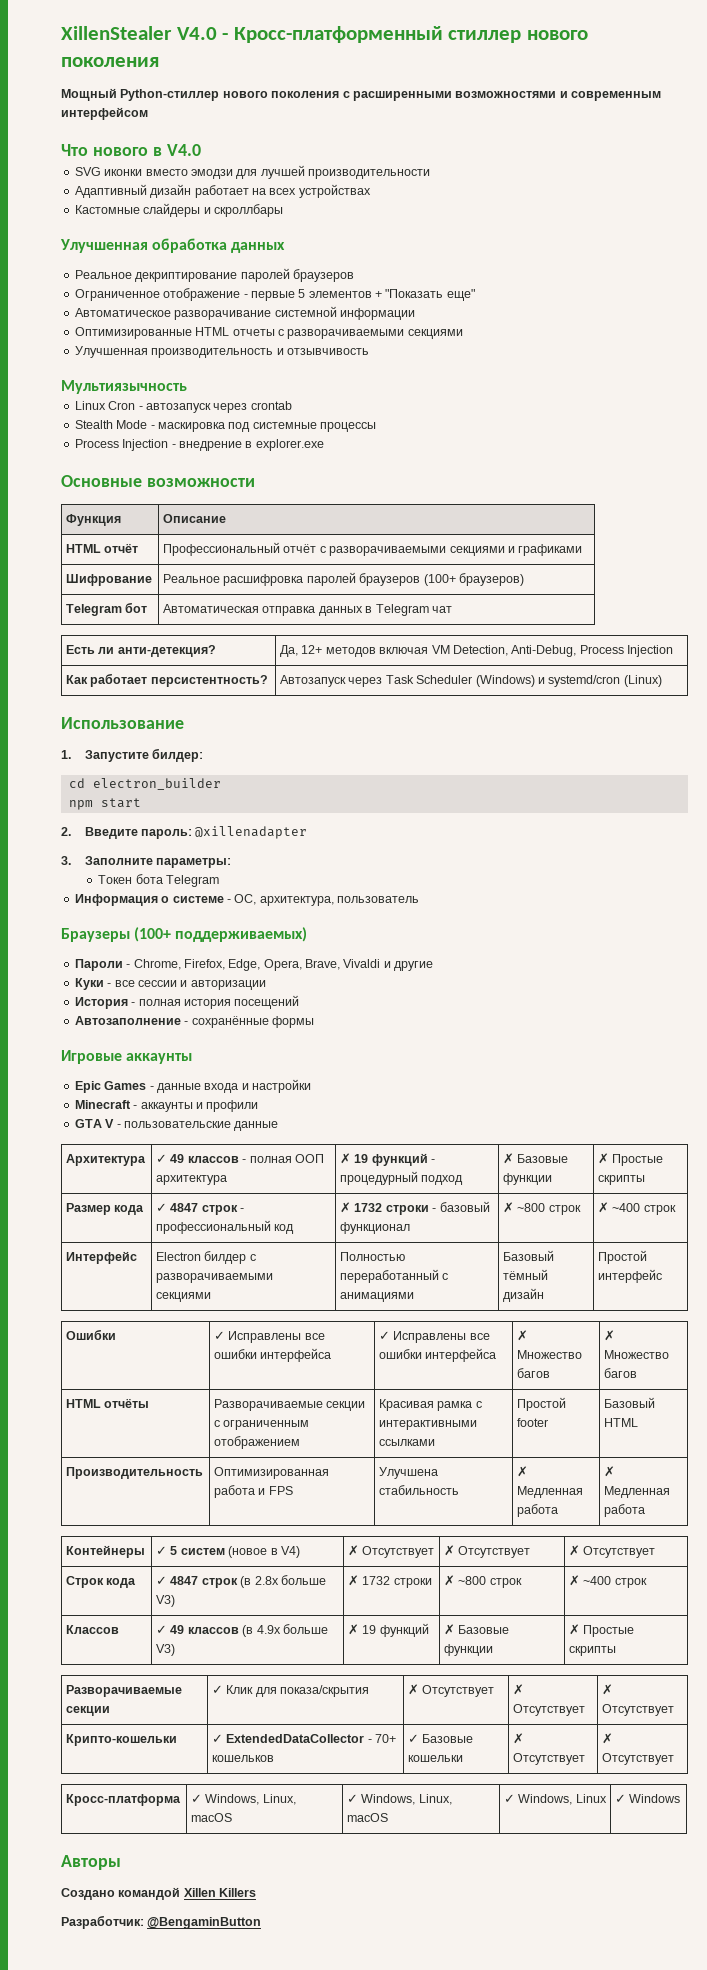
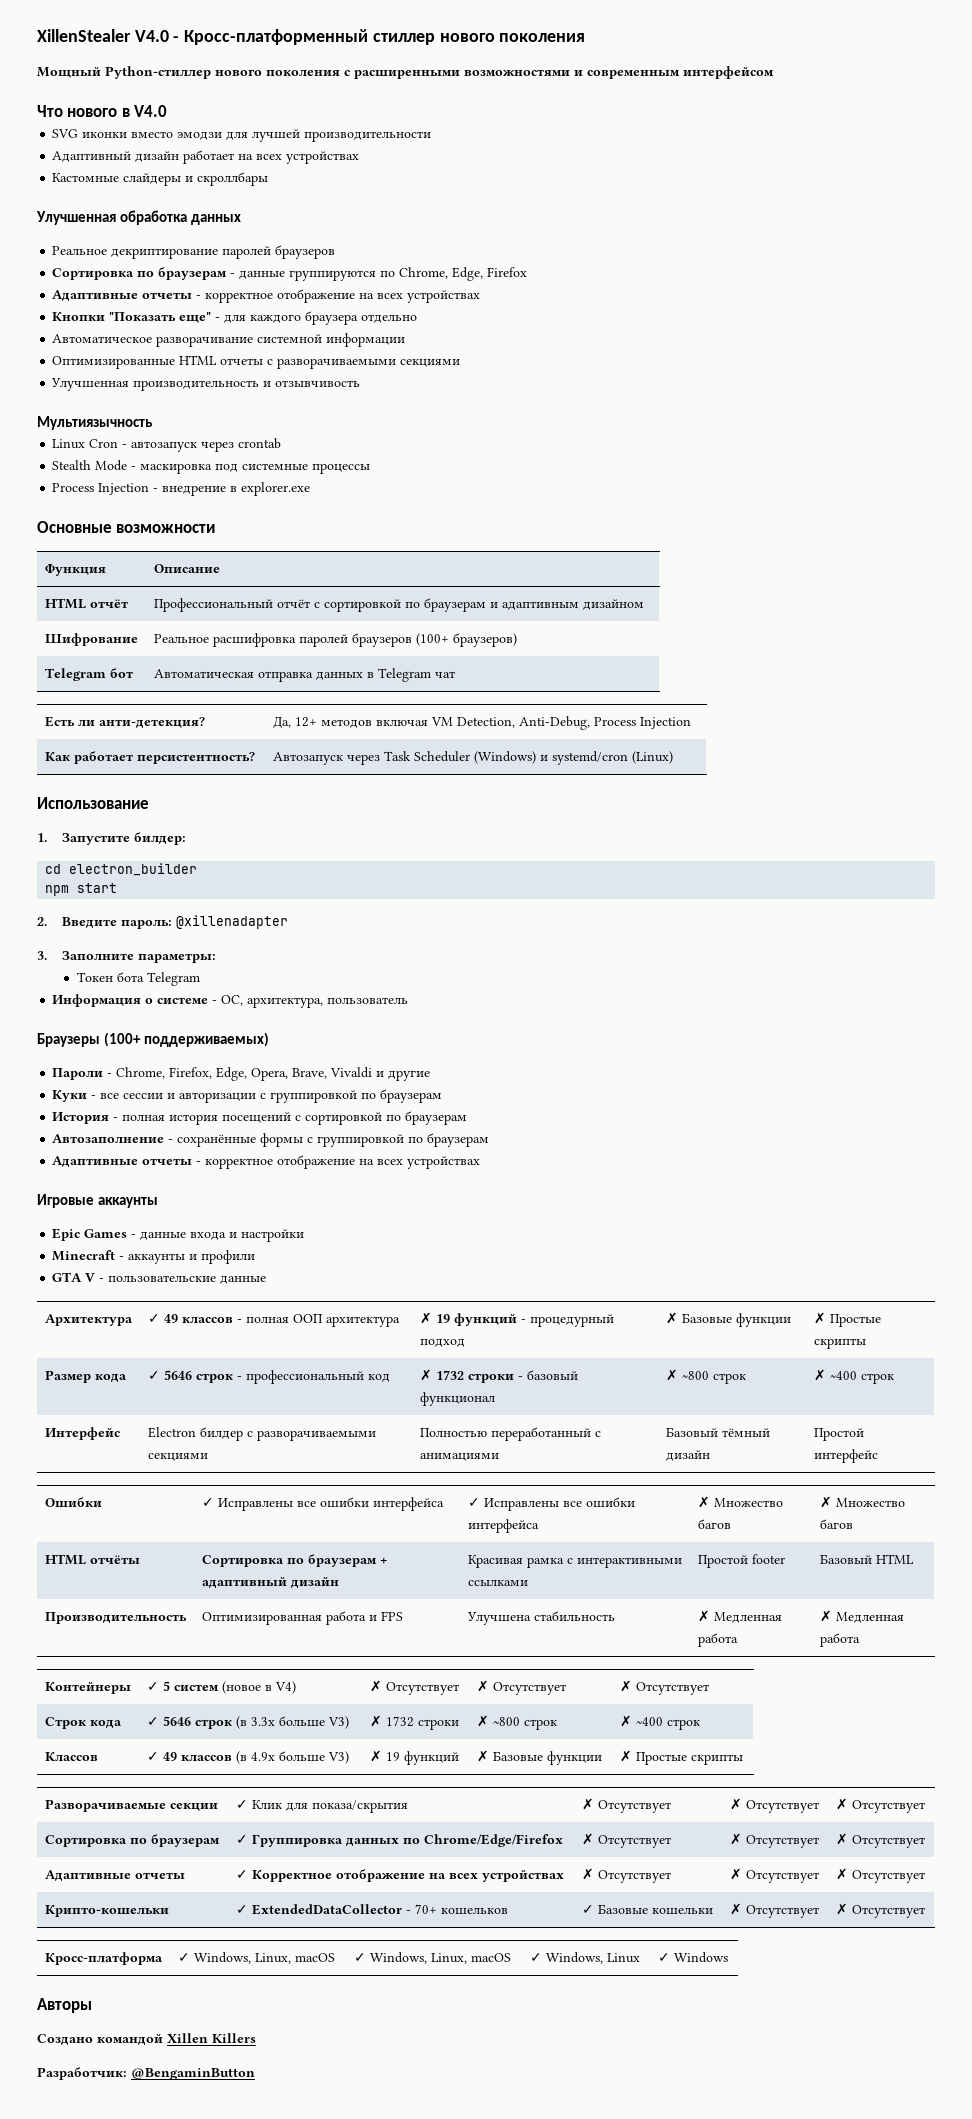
[74,288,475,301] Ограниченное отображение - первые 5 элементов + "Показать еще" -> [52,267,528,281] [52,289,481,303] [52,311,418,325] Сортировка по браузерам - данные группируются по Chrome, Edge, Firefox // Адаптивные отчеты - корректное отображение на всех устройствах // Кнопки "Показать еще" - для каждого браузера отдельно
[329,544,583,556] разворачиваемыми секциями и графиками -> [323,598,644,612] сортировкой по браузерам и адаптивным дизайном
(266, 985) none -> [260,1089,443,1103] с группировкой по браузерам
(300, 1002) none -> [295,1111,468,1125] с сортировкой по браузерам
(314, 1022) none -> [307,1133,490,1147] [52,1155,481,1169] с группировкой по браузерам // Адаптивные отчеты - корректное отображение на всех устройствах
[170,1203,199,1212] 4847 -> [163,1370,192,1380] 5646
[214,1399,366,1411] [214,1420,310,1430] [214,1436,301,1449] Разворачиваемые секции с ограниченным отображением -> [201,1554,388,1567] [201,1576,339,1589] Сортировка по браузерам + адаптивный дизайн
[170,1576,199,1585] 4847 -> [162,1716,191,1726] 5646
[254,1576,279,1585] 2.8x -> [250,1717,275,1726] 3.3x
(675, 1710) none -> [44,1834,220,1847] [235,1834,563,1847] [581,1833,671,1848] [729,1833,819,1848] [835,1833,925,1848] [44,1870,185,1882] [235,1869,564,1882] [581,1868,671,1883] [729,1868,819,1883] [835,1868,925,1883] // Сортировка по браузерам | ✓ Группировка данных по Chrome/Edge/Firefox | ✗ Отсутствует | ✗ Отсутствует | ✗ Отсутствует // Адаптивные отчеты | ✓ Корректное отображение на всех устройствах | ✗ Отсутствует | ✗ Отсутствует | ✗ Отсутствует

